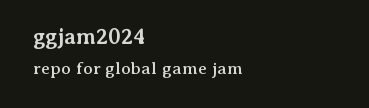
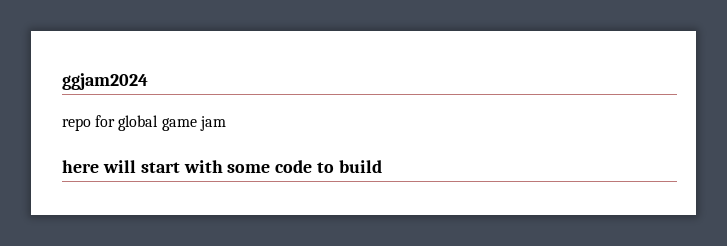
(243, 70) none -> [62,160,383,173] // here will start with some code to build

